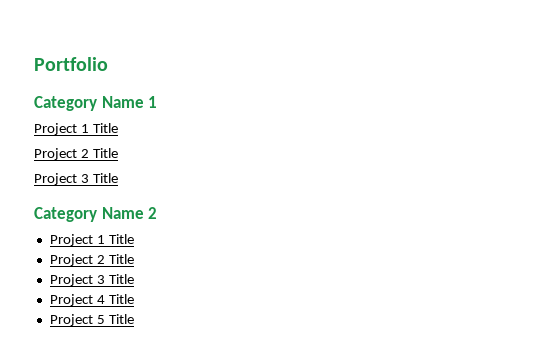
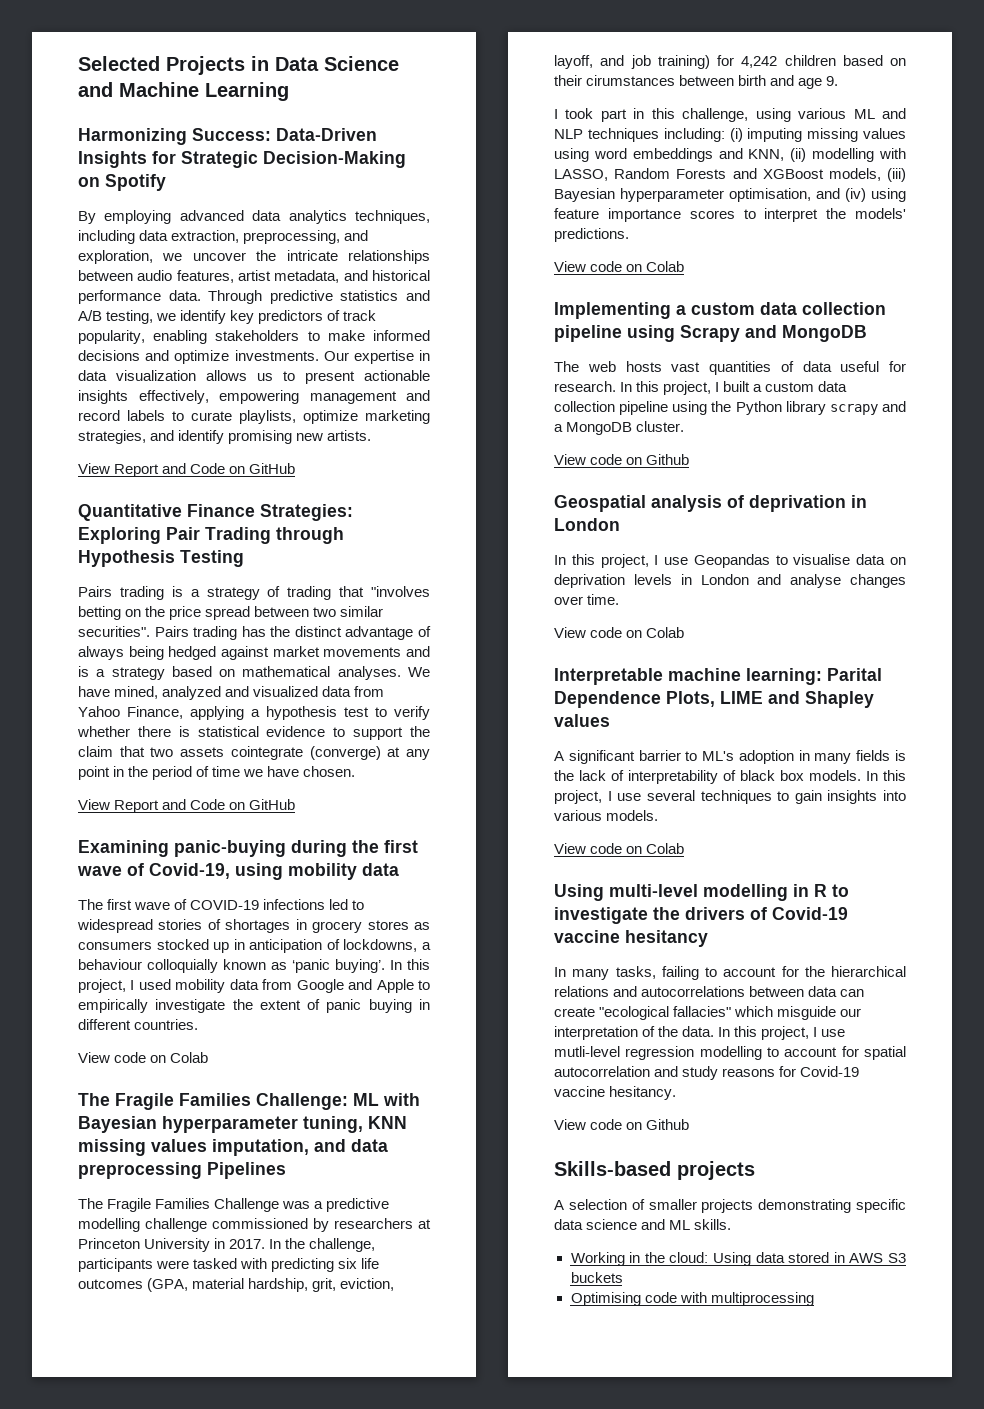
[34,57,108,71] [34,96,158,111] [34,123,118,135] [34,148,118,160] [34,173,118,185] [34,207,158,222] [49,234,134,246] [49,254,134,266] [49,274,134,286] [49,294,134,306] [49,314,134,326] Portfolio // Category Name 1 // Project 1 Title // Project 2 Title // Project 3 Title // Category Name 2 // Project 1 Title // Project 2 Title // Project 3 Title // Project 4 Title // Project 5 Title -> [78,56,399,75] [78,82,289,101] [78,128,377,145] [78,151,406,168] [78,174,166,191] [78,210,430,224] [78,230,369,244] [78,250,430,264] [78,270,430,283] [78,290,430,304] [78,310,377,324] [78,330,430,344] [78,350,430,364] [78,370,430,384] [78,390,430,404] [78,410,430,424] [78,430,372,444] [78,463,296,477] [78,504,353,521] [78,527,344,544] [78,550,244,567] [78,586,430,600] [78,606,384,620] [78,626,431,640] [78,646,430,660] [78,666,430,680] [78,686,385,700] [78,706,430,720] [77,726,431,740] [78,746,430,760] [78,766,356,780] [78,799,296,813] [78,840,418,857] [77,863,399,880] [78,899,365,910] [77,919,431,933] [78,939,431,953] [78,959,430,973] [78,979,431,993] [78,999,430,1013] [78,1019,199,1030] [78,1052,209,1063] [78,1093,420,1110] [78,1116,407,1133] [78,1139,388,1156] [78,1162,286,1179] [78,1198,390,1212] [78,1218,431,1232] [78,1238,376,1252] [78,1258,380,1272] [78,1278,395,1292] [554,55,906,69] [554,75,839,89] [554,108,906,122] [554,128,906,142] [554,148,906,162] [554,168,906,182] [554,188,906,202] [554,208,906,222] [554,228,629,242] [554,261,685,272] [554,302,886,319] [554,325,867,342] [554,361,906,375] [554,381,848,395] [554,401,906,415] [554,421,685,435] [554,454,690,465] [554,495,867,512] [554,518,620,531] [554,554,906,568] [554,574,906,588] [554,594,620,605] [554,627,685,638] [554,668,882,685] [554,691,874,708] [554,714,610,727] [554,750,906,764] [554,770,906,784] [554,790,906,804] [554,810,659,821] [554,843,685,854] [554,884,849,901] [554,907,848,924] [554,930,708,947] [554,966,906,980] [554,986,865,997] [554,1006,862,1020] [554,1026,846,1040] [554,1046,906,1060] [554,1066,860,1080] [554,1086,677,1100] [554,1119,690,1130] [554,1161,755,1180] [554,1199,906,1213] [554,1219,732,1230] [570,1252,906,1266] [570,1272,623,1283] [570,1292,814,1306] Selected Projects in Data Science and Machine Learning // Harmonizing Success: Data-Driven Insights for Strategic Decision-Making on Spotify // By employing advanced data analytics techniques, including data extraction, preprocessing, and exploration, we uncover the intricate relationships between audio features, artist metadata, and historical performance data. Through predictive statistics and A/B testing, we identify key predictors of track popularity, enabling stakeholders to make informed decisions and optimize investments. Our expertise in data visualization allows us to present actionable insights effectively, empowering management and record labels to curate playlists, optimize marketing strategies, and identify promising new artists. // View Report and Code on GitHub // Quantitative Finance Strategies: Exploring Pair Trading through Hypothesis Testing // Pairs trading is a strategy of trading that "involves betting on the price spread between two similar securities". Pairs trading has the distinct advantage of always being hedged against market movements and is a strategy based on mathematical analyses. We have mined, analyzed and visualized data from Yahoo Finance, applying a hypothesis test to verify whether there is statistical evidence to support the claim that two assets cointegrate (converge) at any point in the period of time we have chosen. // View Report and Code on GitHub // Examining panic-buying during the first wave of Covid-19, using mobility data // The first wave of COVID-19 infections led to widespread stories of shortages in grocery stores as consumers stocked up in anticipation of lockdowns, a behaviour colloquially known as ‘panic buying’. In this project, I used mobility data from Google and Apple to empirically investigate the extent of panic buying in different countries. // View code on Colab // The Fragile Families Challenge: ML with Bayesian hyperparameter tuning, KNN missing values imputation, and data preprocessing Pipelines // The Fragile Families Challenge was a predictive modelling challenge commissioned by researchers at Princeton University in 2017. In the challenge, participants were tasked with predicting six life outcomes (GPA, material hardship, grit, eviction, layoff, and job training) for 4,242 children based on their cirumstances between birth and age 9. // I took part in this challenge, using various ML and NLP techniques including: (i) imputing missing values using word embeddings and KNN, (ii) modelling with LASSO, Random Forests and XGBoost models, (iii) Bayesian hyperparameter optimisation, and (iv) using feature importance scores to interpret the models' predictions. // View code on Colab // Implementing a custom data collection pipeline using Scrapy and MongoDB // The web hosts vast quantities of data useful for research. In this project, I built a custom data collection pipeline using the Python library scrapy and a MongoDB cluster. // View code on Github // Geospatial analysis of deprivation in London // In this project, I use Geopandas to visualise data on deprivation levels in London and analyse changes over time. // View code on Colab // Interpretable machine learning: Parital Dependence Plots, LIME and Shapley values // A significant barrier to ML's adoption in many fields is the lack of interpretability of black box models. In this project, I use several techniques to gain insights into various models. // View code on Colab // Using multi-level modelling in R to investigate the drivers of Covid-19 vaccine hesitancy // In many tasks, failing to account for the hierarchical relations and autocorrelations between data can create "ecological fallacies" which misguide our interpretation of the data. In this project, I use mutli-level regression modelling to account for spatial autocorrelation and study reasons for Covid-19 vaccine hesitancy. // View code on Github // Skills-based projects // A selection of smaller projects demonstrating specific data science and ML skills. // Working in the cloud: Using data stored in AWS S3 buckets // Optimising code with multiprocessing

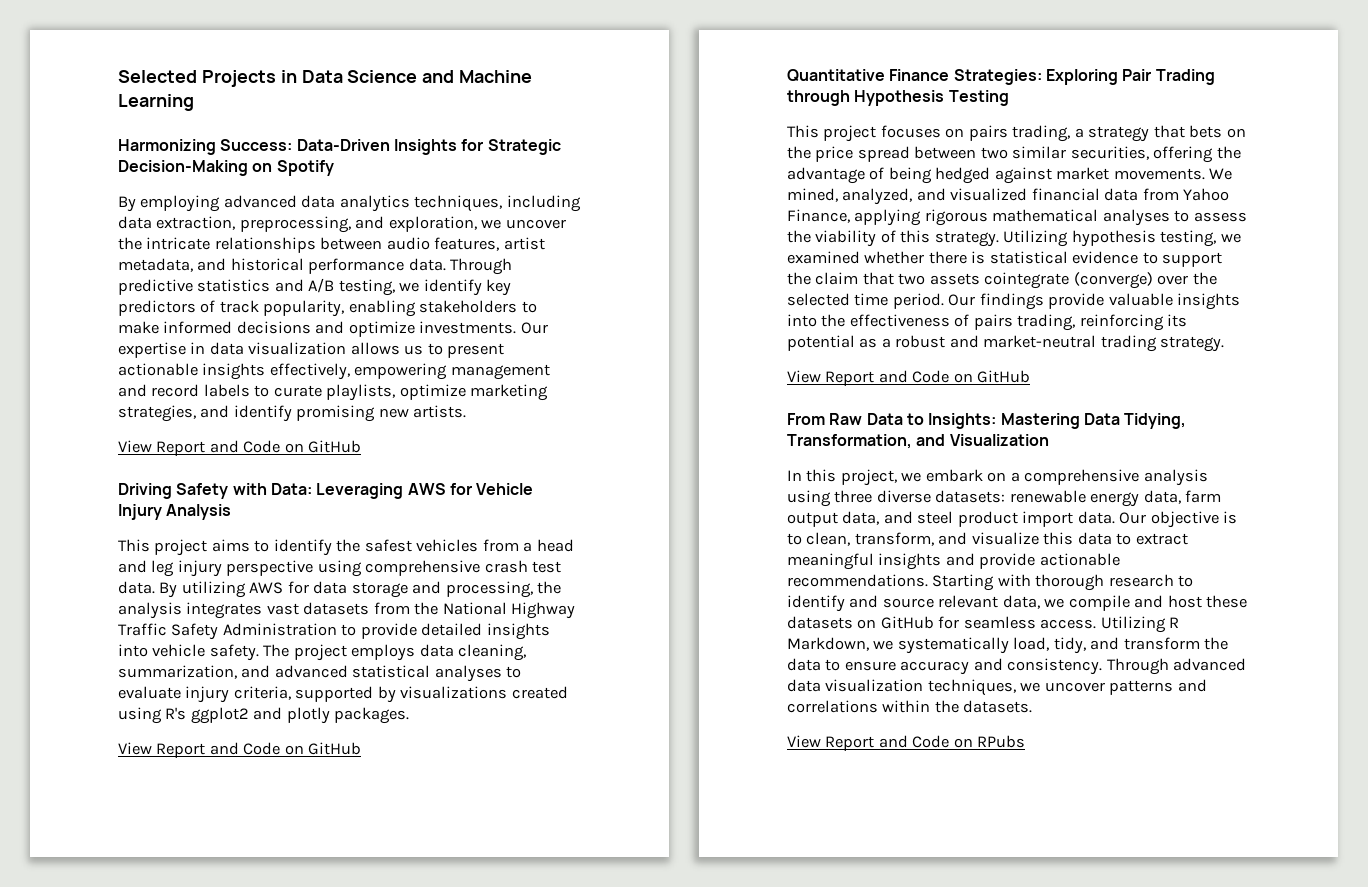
(296, 468) none -> [118,483,534,499] [118,504,232,520] [118,539,574,556] [118,560,562,577] [118,581,562,598] [118,602,576,619] [118,623,550,640] [118,644,527,661] [118,665,522,682] [118,686,568,703] [118,707,410,724] [118,742,362,758] // Driving Safety with Data: Leveraging AWS for Vehicle Injury Analysis // This project aims to identify the safest vehicles from a head and leg injury perspective using comprehensive crash test data. By utilizing AWS for data storage and processing, the analysis integrates vast datasets from the National Highway Traffic Safety Administration to provide detailed insights into vehicle safety. The project employs data cleaning, summarization, and advanced statistical analyses to evaluate injury criteria, supported by visualizations created using R's ggplot2 and plotly packages. // View Report and Code on GitHub
[78,586,430,600] [78,606,121,620] Pairs trading is a strategy of trading that "involves betting -> [787,125,1223,142] This project focuses on pairs trading, a strategy that bets
[78,626,342,640] securities". Pairs trading has the distinct -> [1070,146,1241,163] securities, offering the
[78,646,124,660] always -> (885, 173) none
[323,646,430,657] [78,666,430,680] [78,686,222,700] movements and is a strategy based on mathematical analyses. We have mined, analyzed -> [1113,168,1233,180] [787,188,913,205] movements. We mined, analyzed,
(319, 691) none -> [1031,188,1100,201] financial
[251,706,430,720] a hypothesis test to verify -> [924,209,1247,226] [787,230,1241,247] [787,251,860,264] rigorous mathematical analyses to assess the viability of this strategy. Utilizing hypothesis testing, we examined
[387,747,430,760] [78,766,356,780] [78,799,296,813] [78,840,418,857] [77,863,399,880] [78,899,365,910] [77,919,431,933] [78,939,431,953] [78,959,430,973] [78,979,431,993] [78,999,430,1013] [78,1019,199,1030] [78,1052,209,1063] [78,1093,420,1110] [78,1116,407,1133] [78,1139,388,1156] [78,1162,286,1179] [78,1198,390,1212] [78,1218,431,1232] [78,1238,376,1252] [78,1258,380,1272] [78,1278,395,1292] [554,55,906,69] [554,75,839,89] [554,108,906,122] [554,128,906,142] [554,148,906,162] [554,168,906,182] [554,188,906,202] [554,208,906,222] [554,228,629,242] [554,261,685,272] [554,302,886,319] [554,325,867,342] [554,361,906,375] [554,381,848,395] [554,401,906,415] [554,421,685,435] [554,454,690,465] [554,495,867,512] [554,518,620,531] [554,554,906,568] [554,574,906,588] [554,594,620,605] [554,627,685,638] [554,668,882,685] [554,691,874,708] [554,714,610,727] [554,750,906,764] [554,770,906,784] [554,790,906,804] [554,810,659,821] [554,843,685,854] [554,884,849,901] [554,907,848,924] [554,930,708,947] [554,966,906,980] [554,986,865,997] [554,1006,862,1020] [554,1026,846,1040] [554,1046,906,1060] [554,1066,860,1080] [554,1086,677,1100] [554,1119,690,1130] [554,1161,755,1180] [554,1199,906,1213] [554,1219,732,1230] [570,1252,906,1266] [570,1272,623,1283] [570,1292,814,1306] at any point in the period of time we have chosen. // View Report and Code on GitHub // Examining panic-buying during the first wave of Covid-19, using mobility data // The first wave of COVID-19 infections led to widespread stories of shortages in grocery stores as consumers stocked up in anticipation of lockdowns, a behaviour colloquially known as ‘panic buying’. In this project, I used mobility data from Google and Apple to empirically investigate the extent of panic buying in different countries. // View code on Colab // The Fragile Families Challenge: ML with Bayesian hyperparameter tuning, KNN missing values imputation, and data preprocessing Pipelines // The Fragile Families Challenge was a predictive modelling challenge commissioned by researchers at Princeton University in 2017. In the challenge, participants were tasked with predicting six life outcomes (GPA, material hardship, grit, eviction, layoff, and job training) for 4,242 children based on their cirumstances between birth and age 9. // I took part in this challenge, using various ML and NLP techniques including: (i) imputing missing values using word embeddings and KNN, (ii) modelling with LASSO, Random Forests and XGBoost models, (iii) Bayesian hyperparameter optimisation, and (iv) using feature importance scores to interpret the models' predictions. // View code on Colab // Implementing a custom data collection pipeline using Scrapy and MongoDB // The web hosts vast quantities of data useful for research. In this project, I built a custom data collection pipeline using the Python library scrapy and a MongoDB cluster. // View code on Github // Geospatial analysis of deprivation in London // In this project, I use Geopandas to visualise data on deprivation levels in London and analyse changes over time. // View code on Colab // Interpretable machine learning: Parital Dependence Plots, LIME and Shapley values // A significant barrier to ML's adoption in many fields is the lack of interpretability of black box models. In this project, I use several techniques to gain insights into various models. // View code on Colab // Using multi-level modelling in R to investigate the drivers of Covid-19 vaccine hesitancy // In many tasks, failing to account for the hierarchical relations and autocorrelations between data can create "ecological fallacies" which misguide our interpretation of the data. In this project, I use mutli-level regression modelling to account for spatial autocorrelation and study reasons for Covid-19 vaccine hesitancy. // View code on Github // Skills-based projects // A selection of smaller projects demonstrating specific data science and ML skills. // Working in the cloud: Using data stored in AWS S3 buckets // Optimising code with multiprocessing -> [1157,272,1217,285] [787,293,1241,310] [787,314,1188,331] [787,335,1225,352] [787,370,1031,386] [787,413,1187,429] [787,434,1049,449] [787,469,1208,486] [787,490,1222,507] [787,511,1238,528] [787,532,1188,546] [787,553,1120,570] [787,574,1194,591] [787,595,1248,612] [787,616,1180,633] [787,637,1229,654] [787,658,1247,675] [787,679,1207,696] [787,700,1033,713] [787,735,1026,751] over the selected time period. Our findings provide valuable insights into the effectiveness of pairs trading, reinforcing its potential as a robust and market-neutral trading strategy. // View Report and Code on GitHub // From Raw Data to Insights: Mastering Data Tidying, Transformation, and Visualization // In this project, we embark on a comprehensive analysis using three diverse datasets: renewable energy data, farm output data, and steel product import data. Our objective is to clean, transform, and visualize this data to extract meaningful insights and provide actionable recommendations. Starting with thorough research to identify and source relevant data, we compile and host these datasets on GitHub for seamless access. Utilizing R Markdown, we systematically load, tidy, and transform the data to ensure accuracy and consistency. Through advanced data visualization techniques, we uncover patterns and correlations within the datasets. // View Report and Code on RPubs

